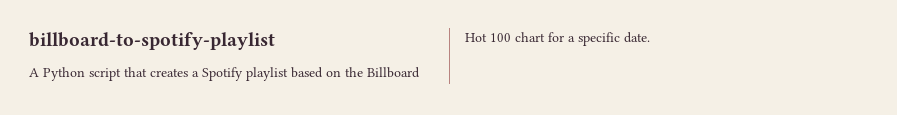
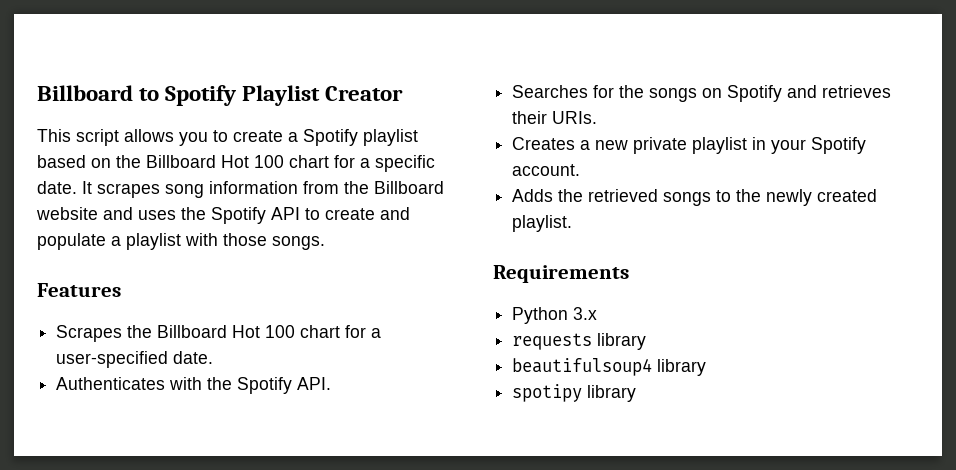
[29,32,275,50] [29,67,188,81] billboard-to-spotify-playlist // A Python script that creates -> [37,85,404,106] [37,129,283,146] Billboard to Spotify Playlist Creator // This script allows you to create
(650, 37) none -> [82,181,444,198] [36,207,410,224] [37,233,325,250] [37,283,121,297] [56,325,382,342] [56,351,214,368] [56,377,332,394] [512,85,892,102] [512,111,598,124] [512,137,867,154] [512,164,581,176] [512,189,878,206] [512,215,573,232] [493,265,629,283] [512,307,598,324] [512,333,647,350] [512,358,707,376] [512,384,637,402] It scrapes song information from the Billboard website and uses the Spotify API to create and populate a playlist with those songs. // Features // Scrapes the Billboard Hot 100 chart for a user-specified date. // Authenticates with the Spotify API. // Searches for the songs on Spotify and retrieves their URIs. // Creates a new private playlist in your Spotify account. // Adds the retrieved songs to the newly created playlist. // Requirements // Python 3.x // requests library // beautifulsoup4 library // spotipy library

